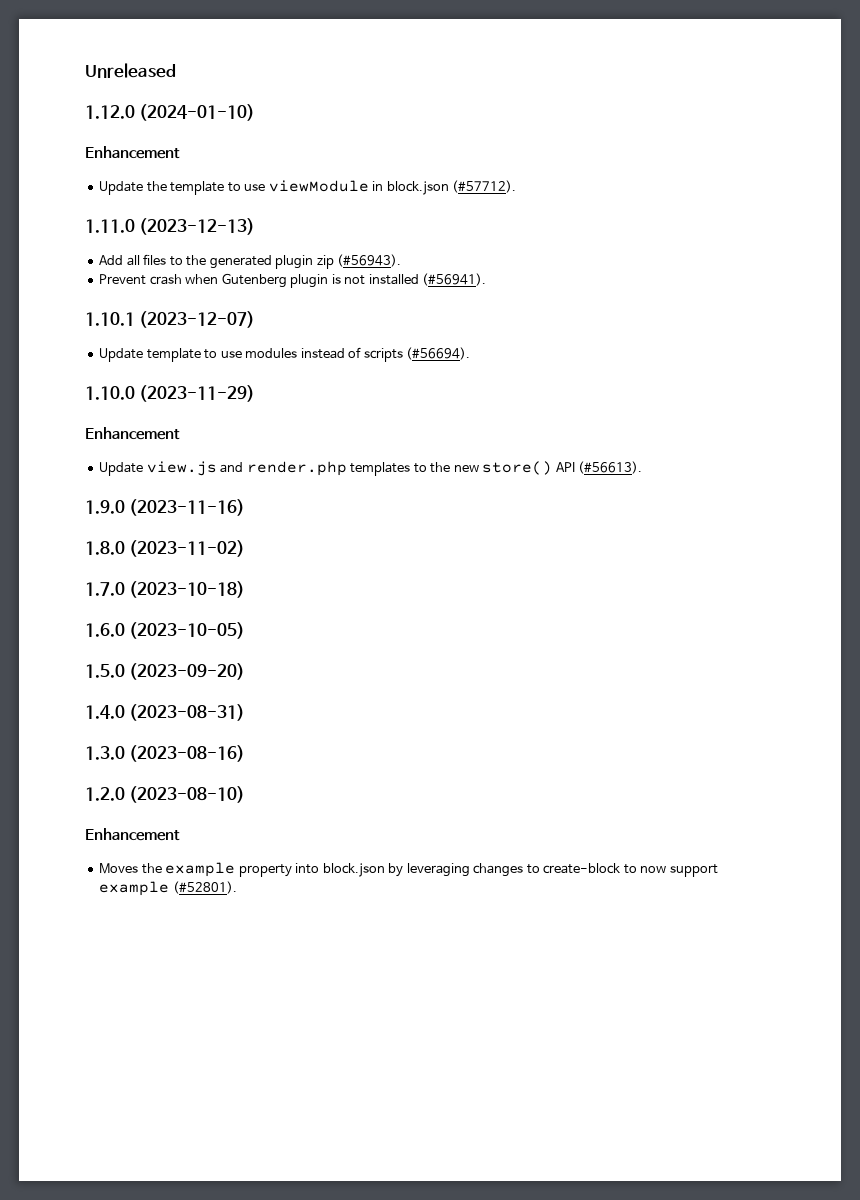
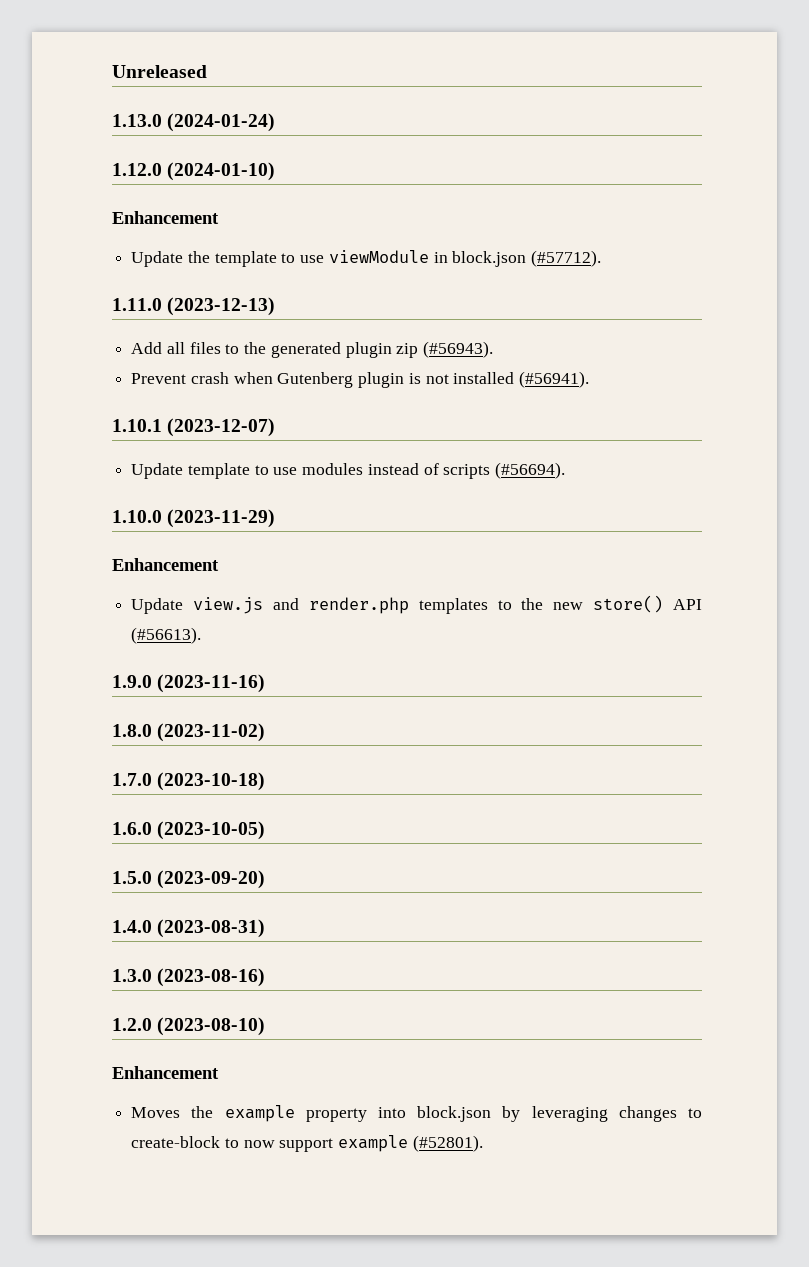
(176, 70) none -> [112,113,276,132] // 1.13.0 (2024-01-24)

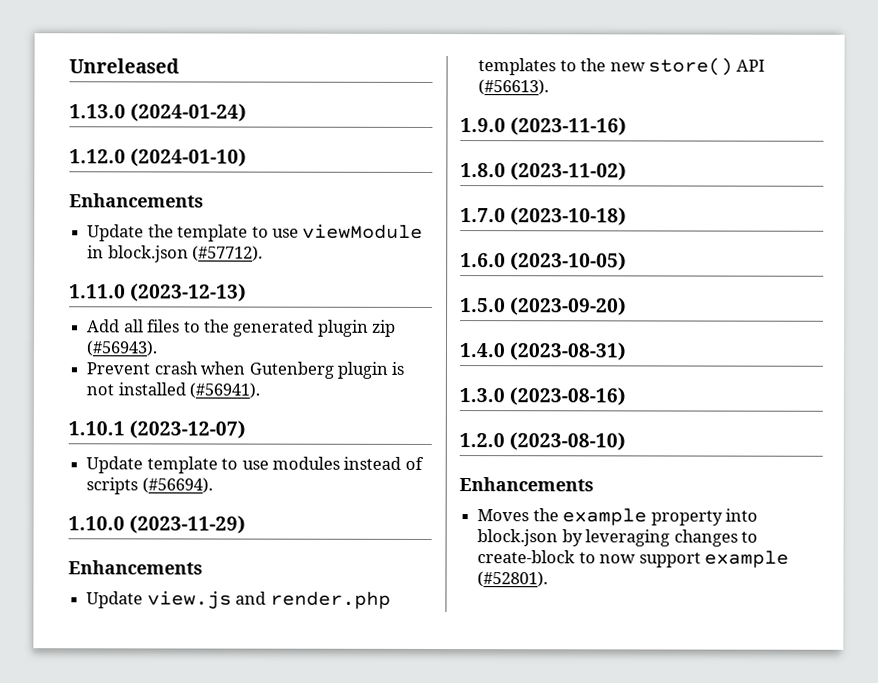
[112,211,219,224] Enhancement -> [69,193,204,208] Enhancements
[112,558,219,571] Enhancement -> [68,560,203,575] Enhancements
[112,1066,219,1079] Enhancement -> [459,477,594,492] Enhancements

